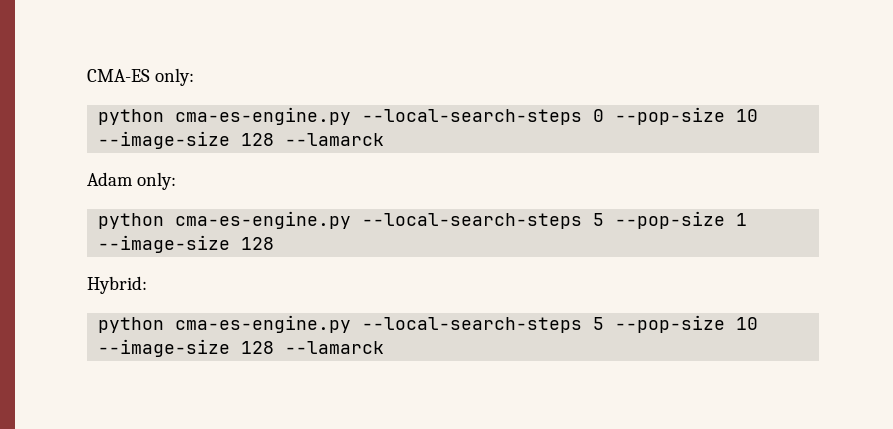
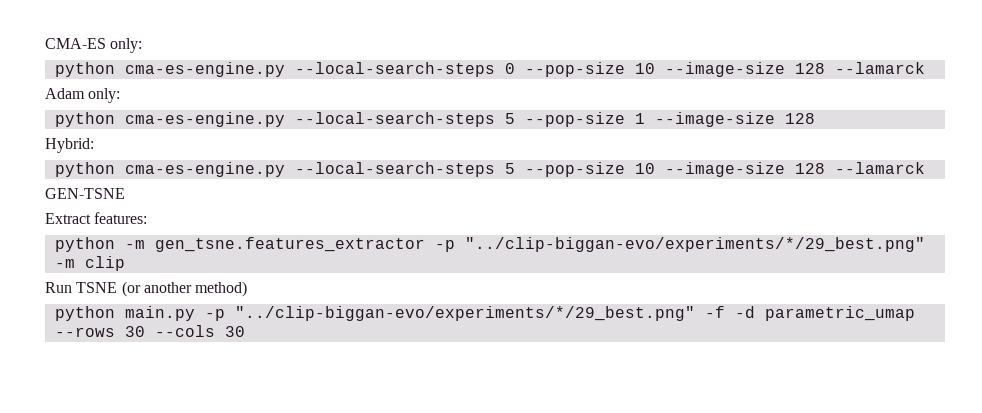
(385, 347) none -> [45,188,125,199] [45,212,148,224] [54,237,925,252] [54,256,125,271] [45,281,248,297] [54,306,915,321] [54,325,245,337] // GEN-TSNE // Extract features: // python -m gen_tsne.features_extractor -p "../clip-biggan-evo/experiments/*/29_best.png" -m clip // Run TSNE (or another method) // python main.py -p "../clip-biggan-evo/experiments/*/29_best.png" -f -d parametric_umap --rows 30 --cols 30

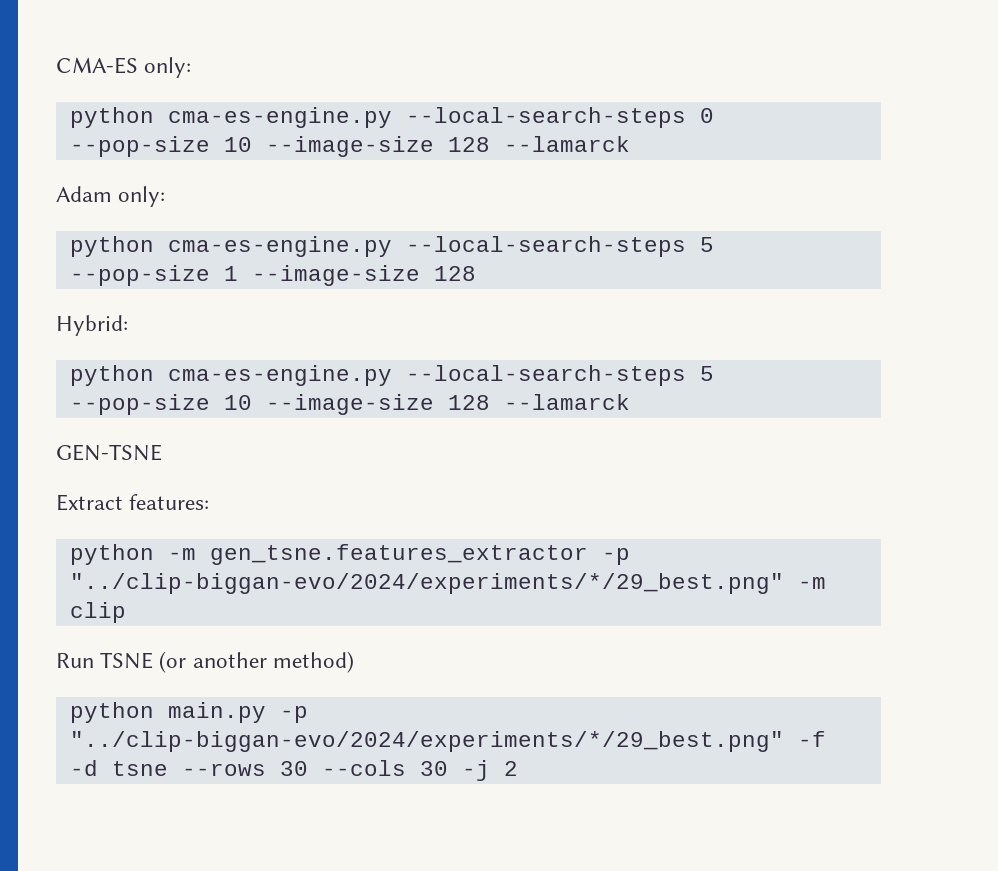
[464,237,925,252] "../clip-biggan-evo/experiments/*/29_best.png" -> [69,573,784,594] "../clip-biggan-evo/2024/experiments/*/29_best.png"
[234,306,695,321] "../clip-biggan-evo/experiments/*/29_best.png" -> [69,731,784,752] "../clip-biggan-evo/2024/experiments/*/29_best.png"
[764,306,915,321] parametric_umap -> [111,761,168,776] tsne
(245, 331) none -> [461,760,518,781] -j 2

